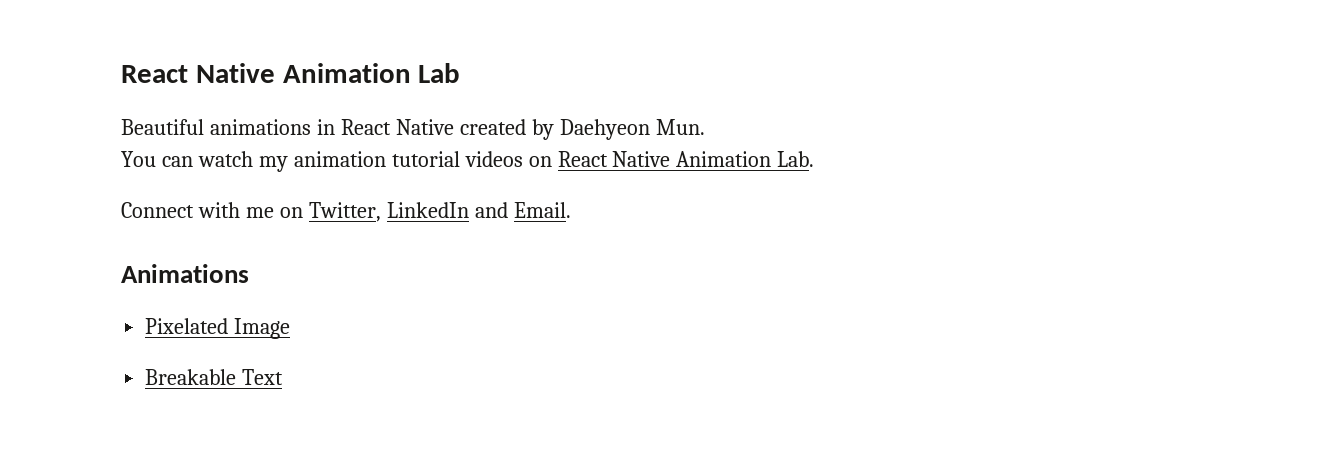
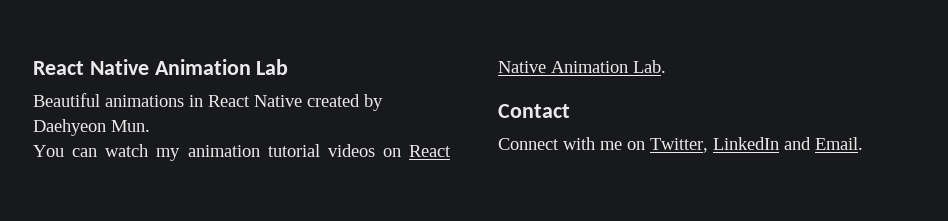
(815, 159) none -> [498,104,570,118] // Contact
[121,264,249,283] [145,318,291,339] [145,369,284,385] // Animations // Pixelated Image // Breakable Text -> (863, 143) none

